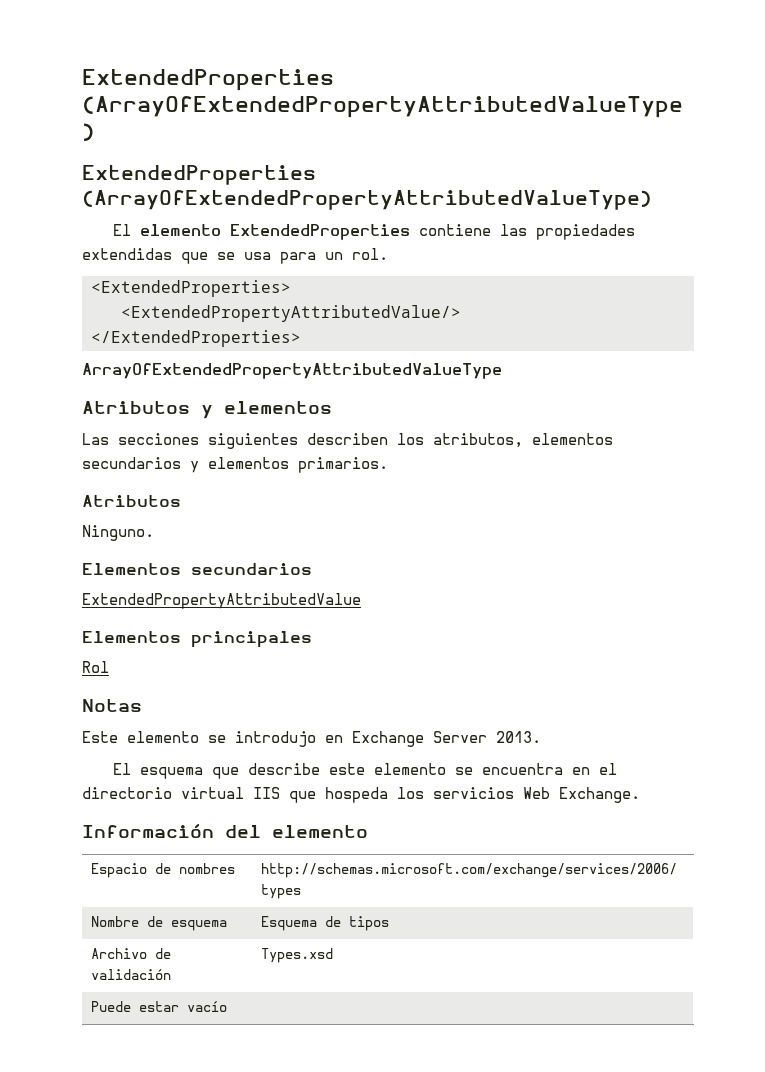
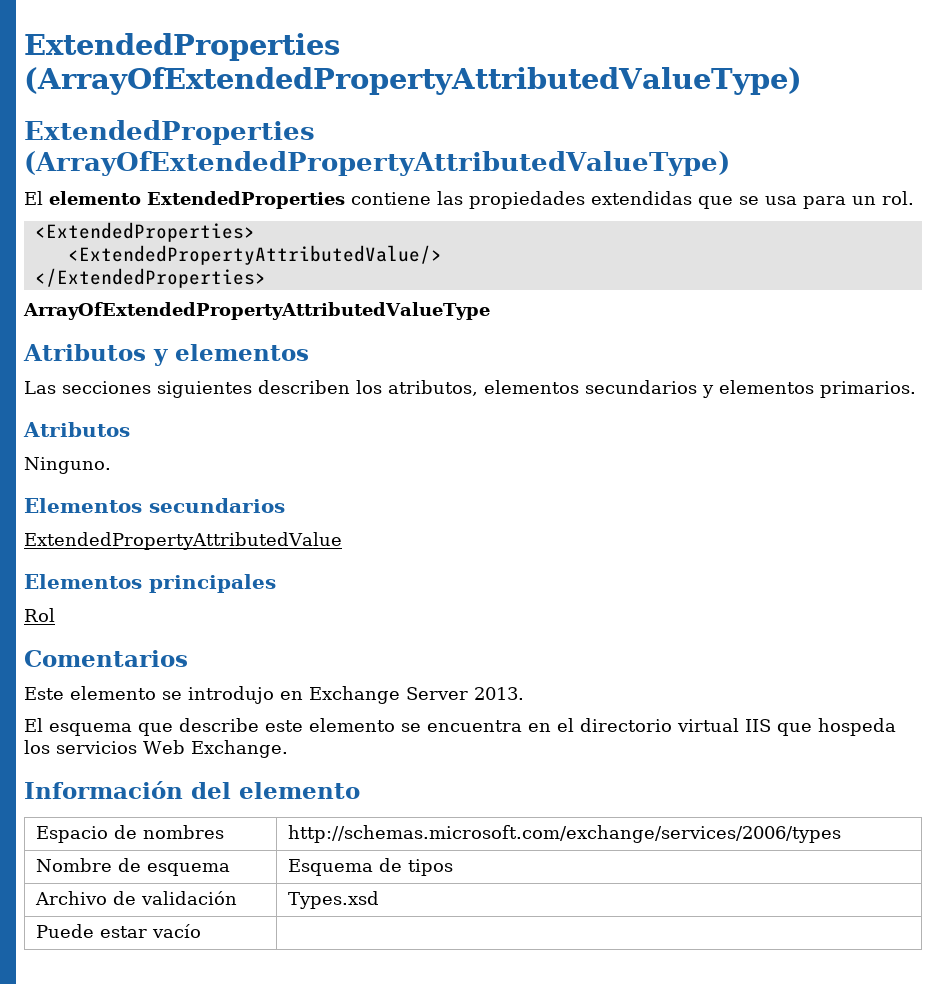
[82,699,142,712] Notas -> [24,650,188,667] Comentarios

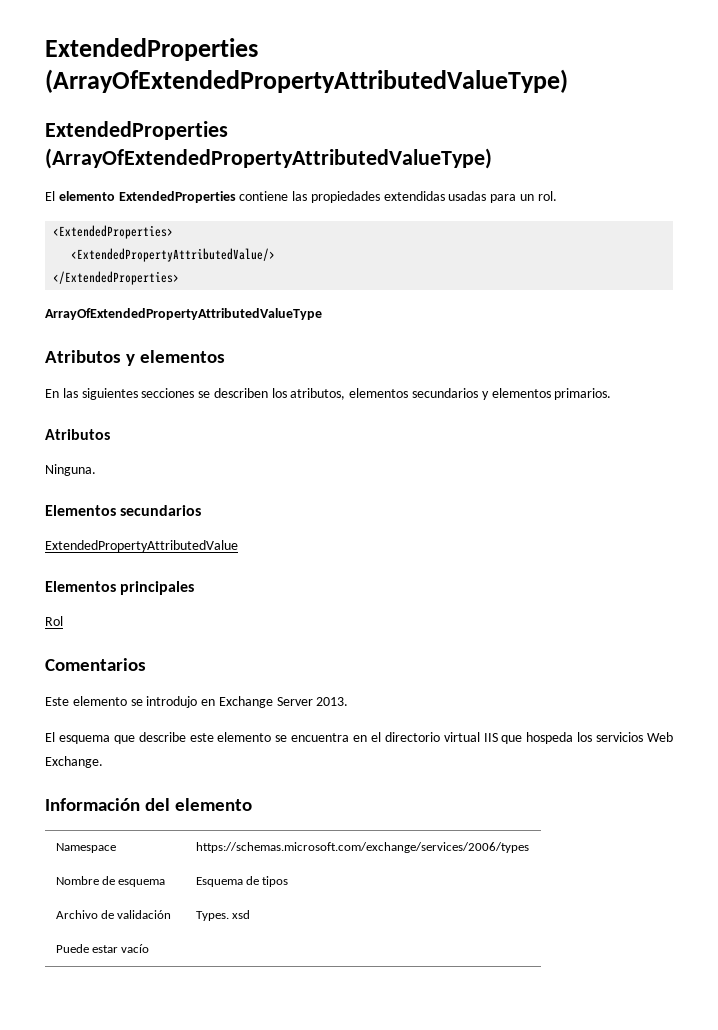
[698,196,797,209] que se usa -> [448,191,487,201] usadas
[24,381,252,398] Las secciones siguientes -> [45,388,211,400] En las siguientes secciones se
[24,457,111,474] Ninguno. -> [45,464,96,476] Ninguna.
[35,825,224,843] [287,825,841,843] Espacio de nombres | http://schemas.microsoft.com/exchange/services/2006/types -> [55,843,116,853] [195,842,529,853] Namespace | https://schemas.microsoft.com/exchange/services/2006/types
[287,891,379,909] Types.xsd -> [195,910,251,921] Types. xsd

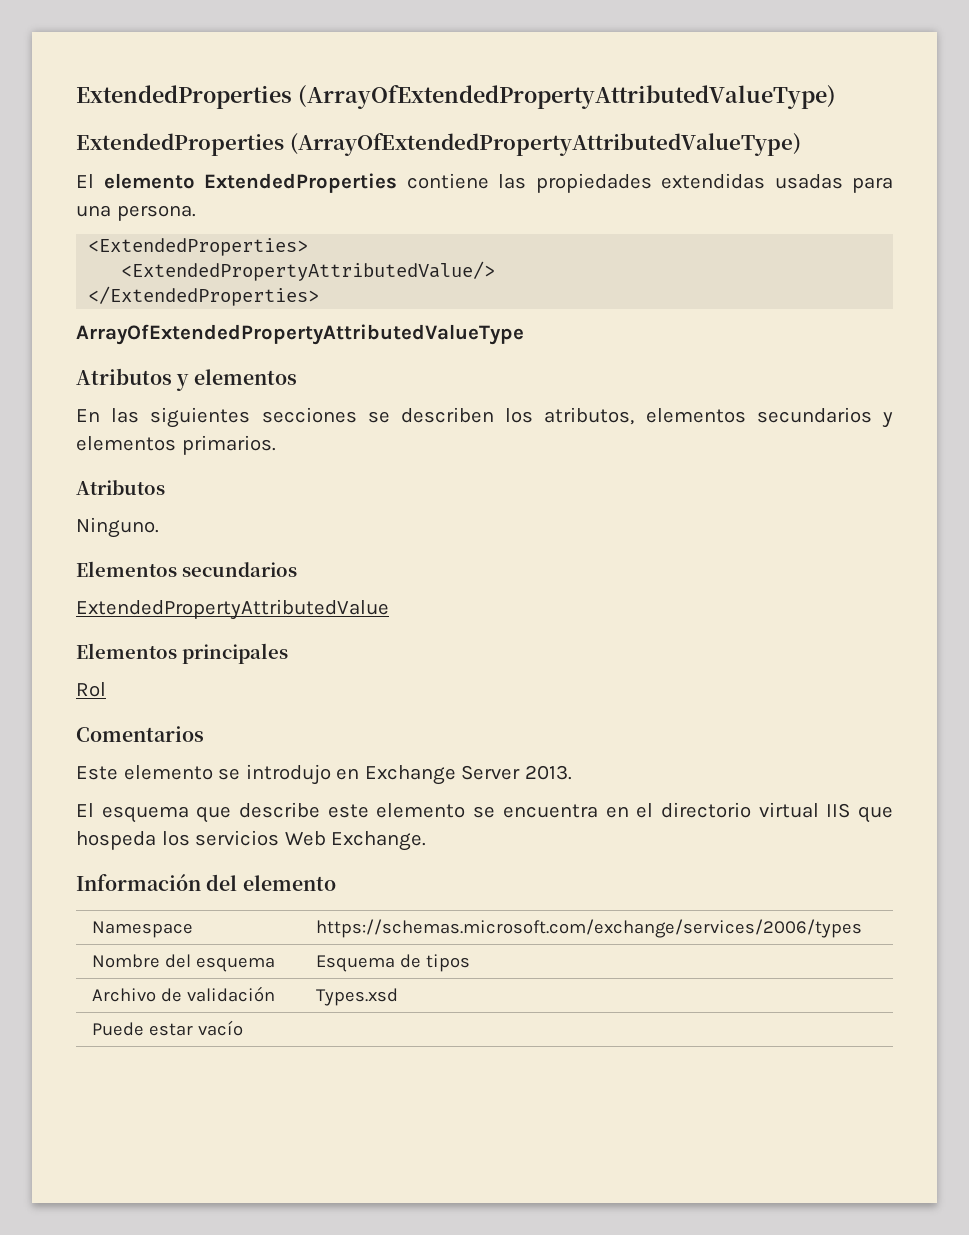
[520,191,557,201] un rol. -> [76,205,196,221] una persona.
[45,464,96,476] Ninguna. -> [76,517,159,538] Ninguno.
[102,876,116,885] de -> [165,954,192,968] del
[195,910,251,921] Types. xsd -> [316,988,399,1006] Types.xsd

